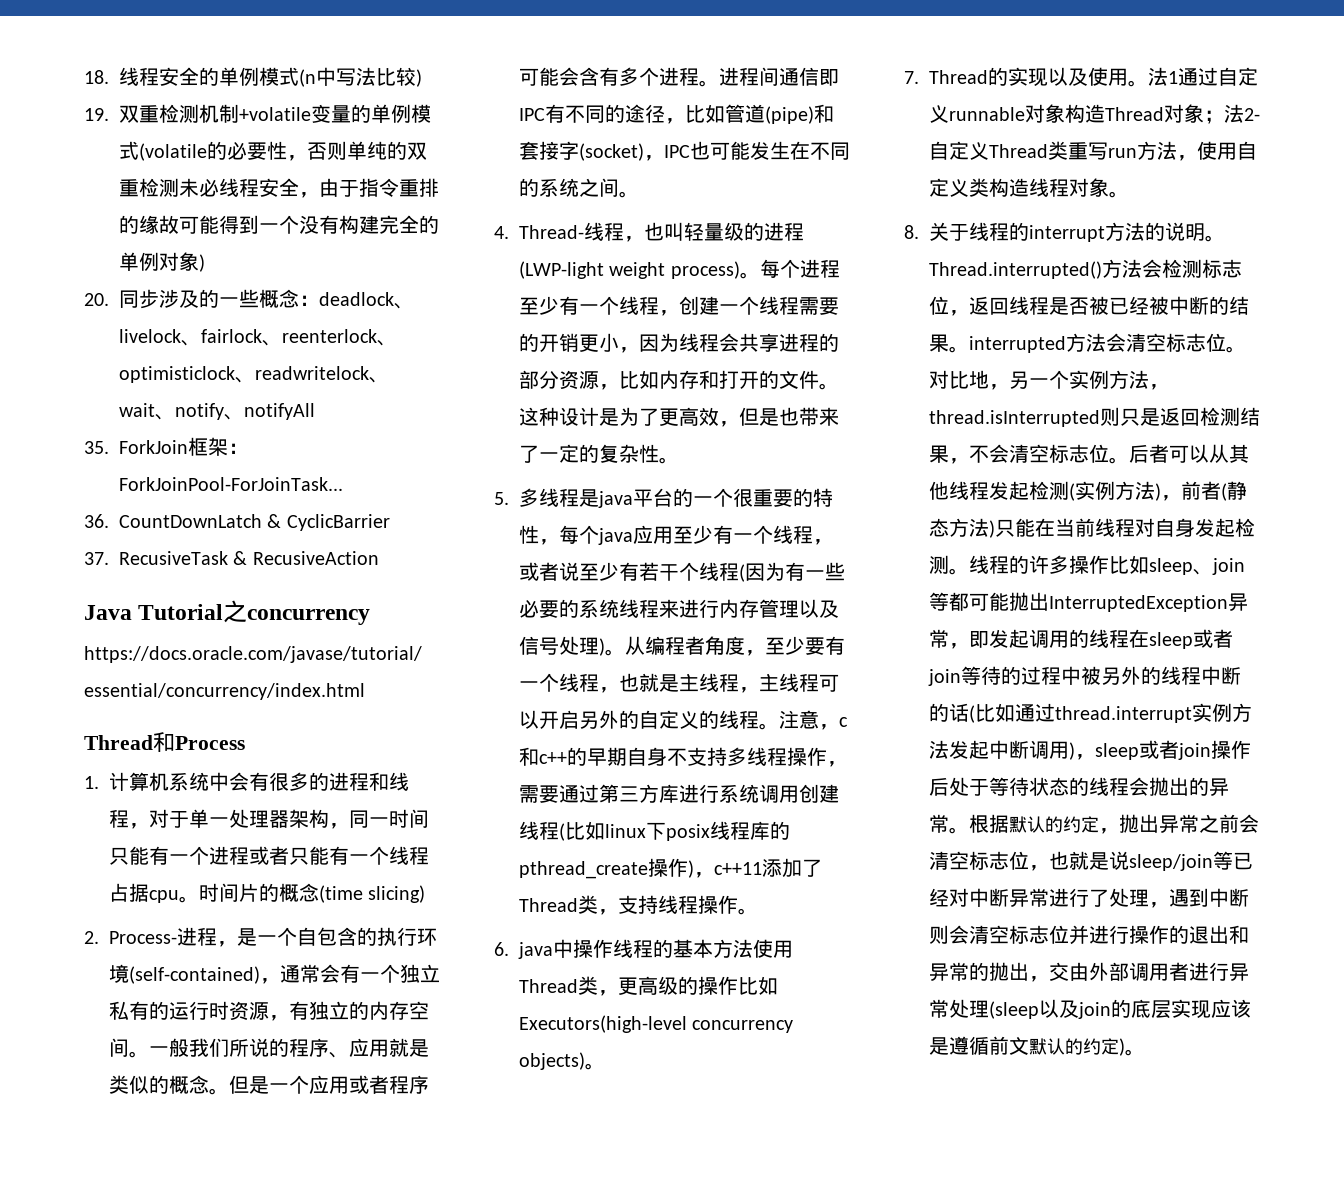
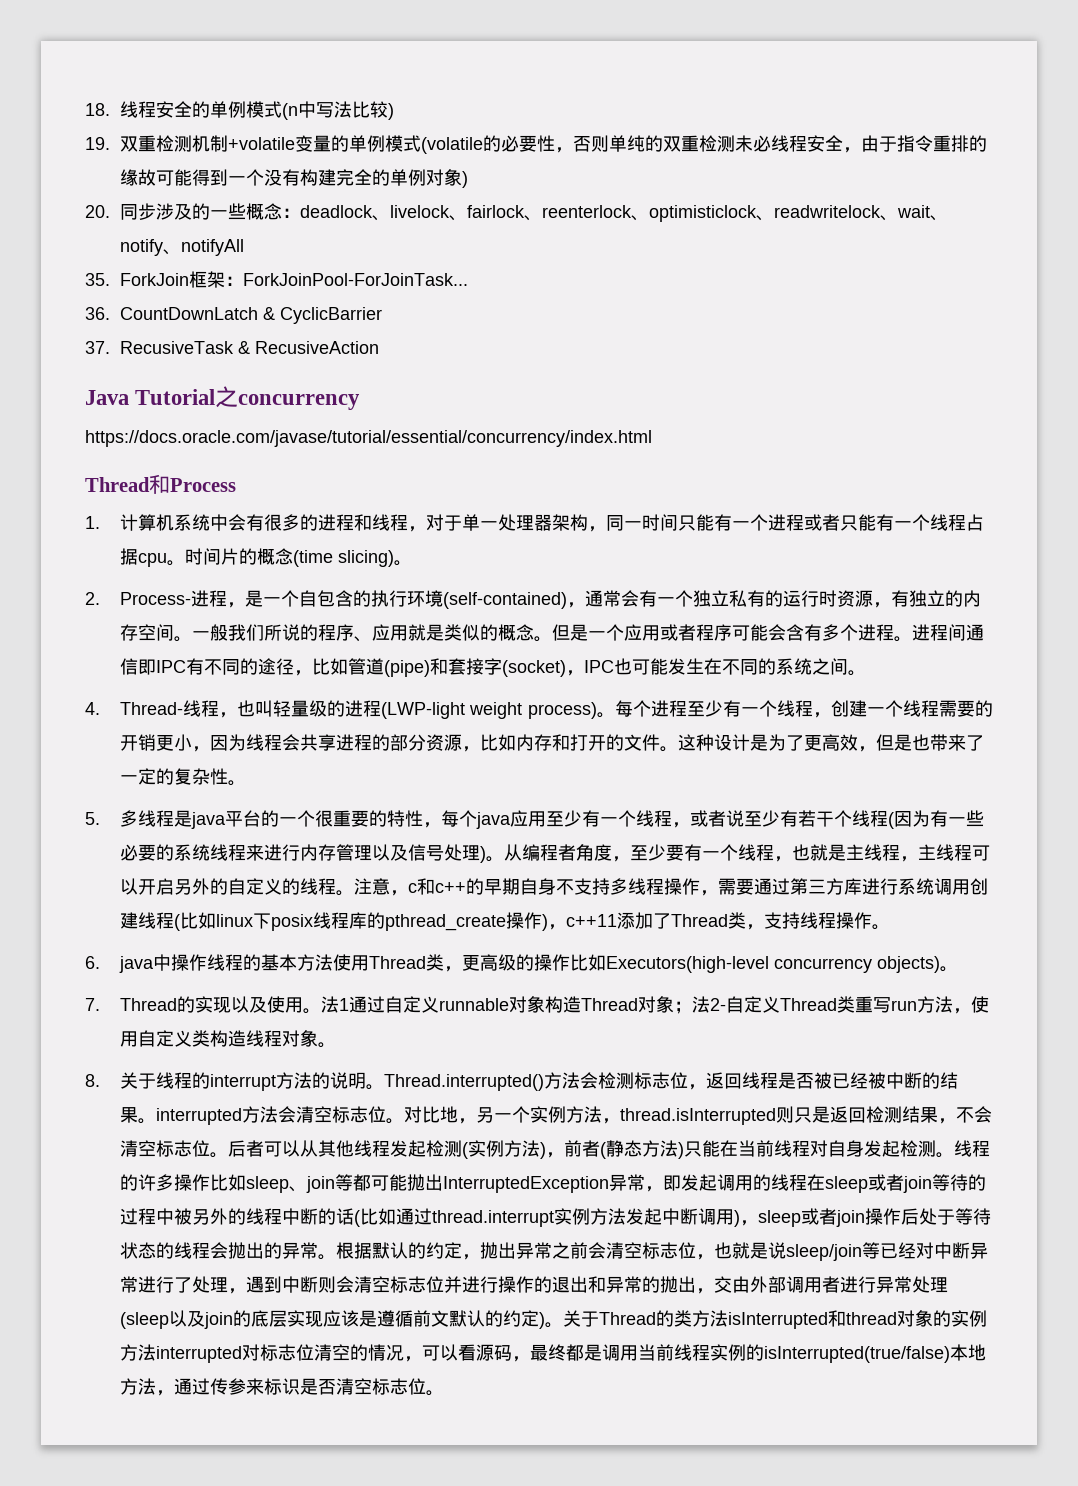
(426, 894) none -> [393,560,412,566] 。
(1145, 1052) none -> [562,1310,987,1329] [119,1344,986,1363] [119,1378,444,1396] 关于Thread的类方法isInterrupted和thread对象的实例方法interrupted对标志位清空的情况，可以看源码，最终都是调用当前线程实例的isInterrupted(true/false)本地方法，通过传参来标识是否清空标志位。

